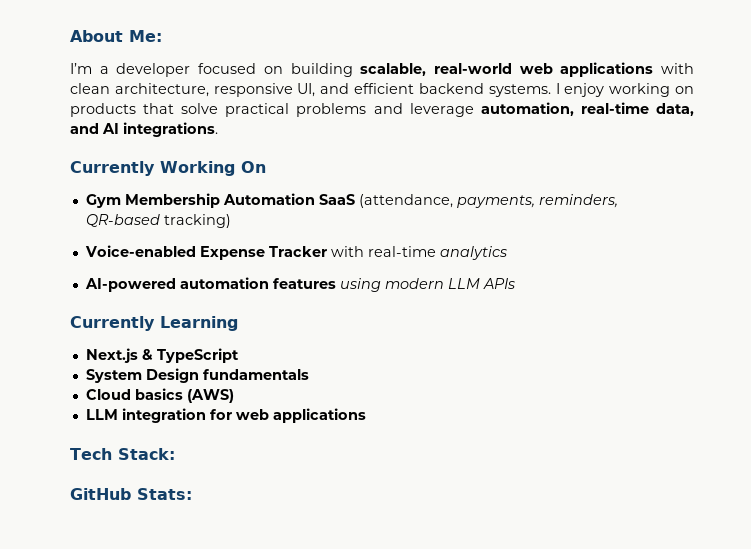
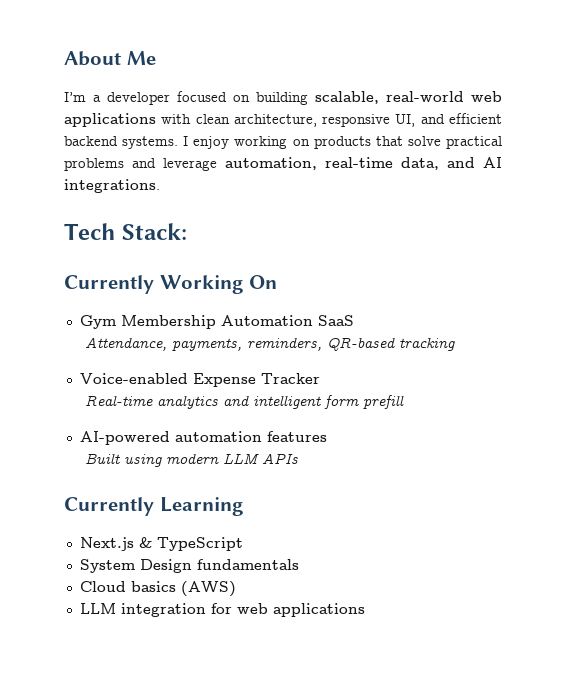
[129,30,162,42] Me: -> [126,51,156,65] Me
(218, 129) none -> [64,223,188,240] // Tech Stack:
[358,194,453,208] (attendance, -> [84,337,167,351] // Attendance,
[163,214,231,228] tracking) -> [398,338,455,351] tracking
[330,246,436,257] with real-time -> [84,395,153,406] // Real-time
(507, 253) none -> [222,395,404,409] and intelligent form prefill
(336, 283) none -> [84,453,120,464] // Built
[70,448,175,460] [70,488,192,500] // Tech Stack: // GitHub Stats: -> (365, 610) none

